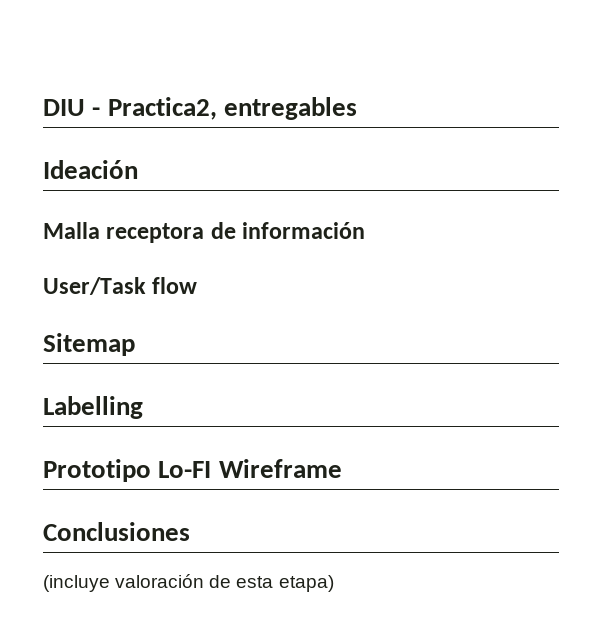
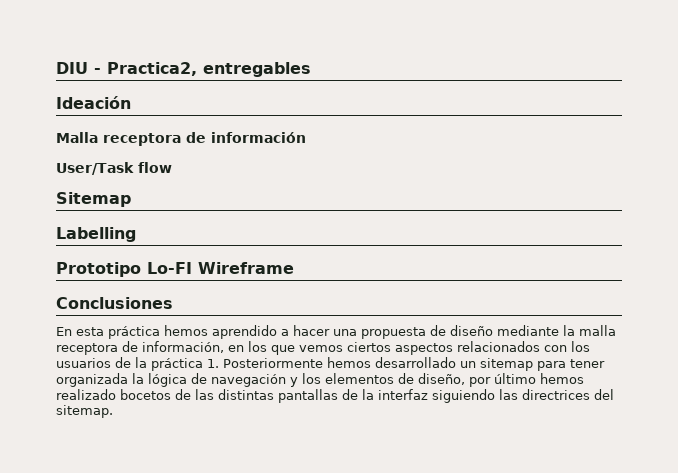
[43,574,334,592] (incluye valoración de esta etapa) -> [56,325,616,339] [56,341,590,355] [56,357,605,371] [56,373,584,387] [56,389,614,403] [56,405,113,418] En esta práctica hemos aprendido a hacer una propuesta de diseño mediante la malla receptora de información, en los que vemos ciertos aspectos relacionados con los usuarios de la práctica 1. Posteriormente hemos desarrollado un sitemap para tener organizada la lógica de navegación y los elementos de diseño, por último hemos realizado bocetos de las distintas pantallas de la interfaz siguiendo las directrices del sitemap.

